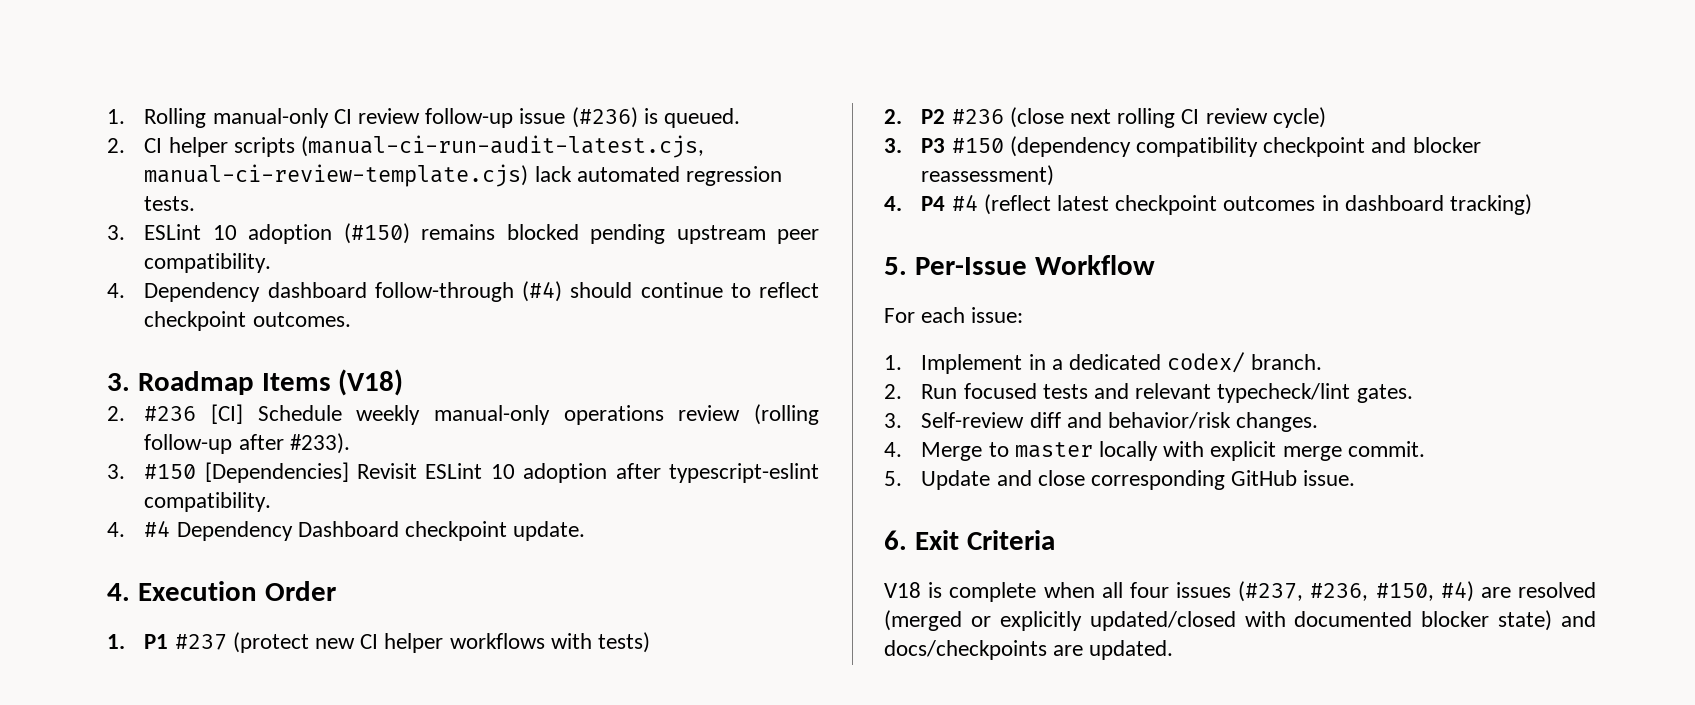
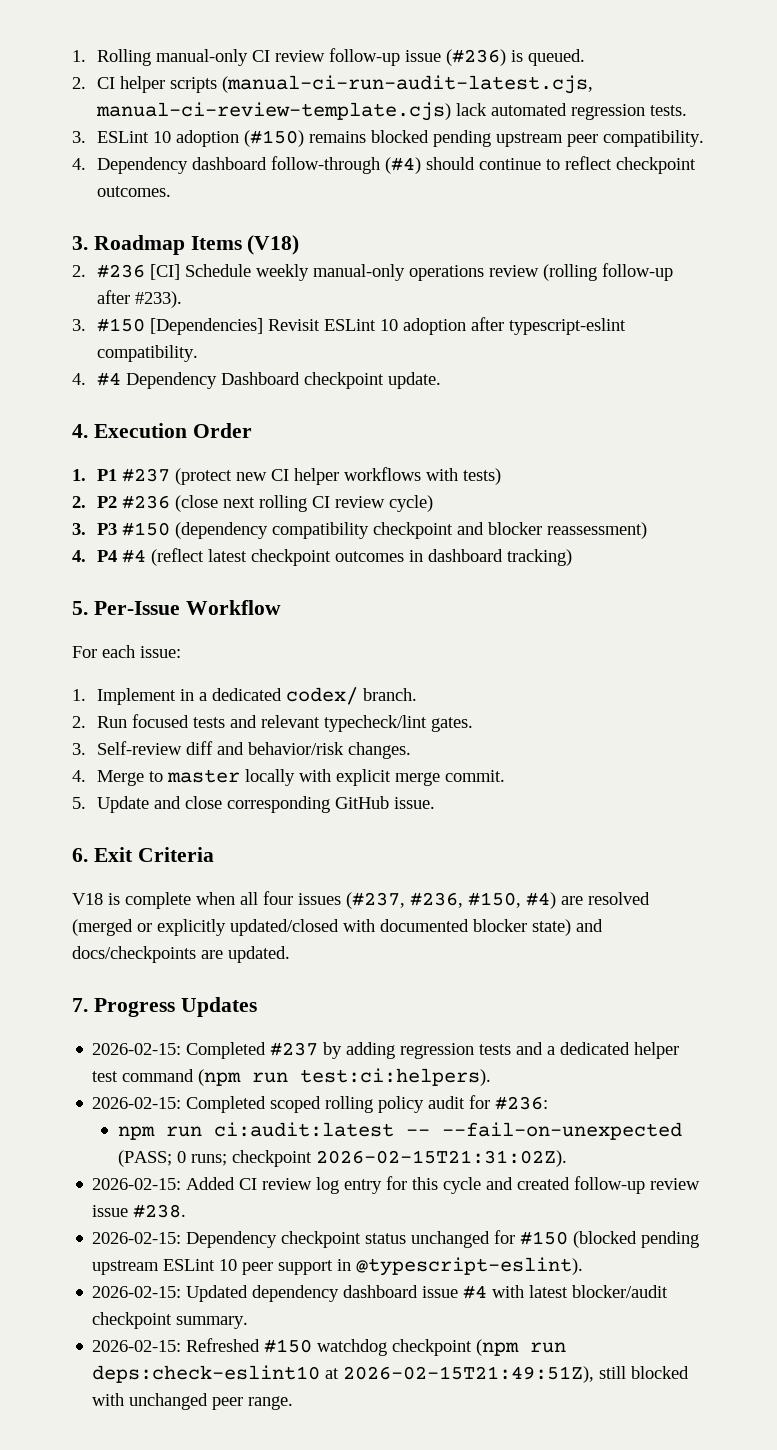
(1174, 650) none -> [72,997,257,1017] [92,1042,680,1059] [92,1068,492,1086] [92,1095,549,1113] [117,1122,682,1140] [117,1150,567,1167] [92,1176,701,1194] [92,1204,187,1218] [92,1230,700,1248] [92,1257,584,1276] [92,1285,669,1302] [92,1312,249,1329] [92,1338,567,1356] [92,1365,690,1383] [92,1393,294,1410] // 7. Progress Updates // 2026-02-15: Completed #237 by adding regression tests and a dedicated helper test command (npm run test:ci:helpers). // 2026-02-15: Completed scoped rolling policy audit for #236: // npm run ci:audit:latest -- --fail-on-unexpected (PASS; 0 runs; checkpoint 2026-02-15T21:31:02Z). // 2026-02-15: Added CI review log entry for this cycle and created follow-up review issue #238. // 2026-02-15: Dependency checkpoint status unchanged for #150 (blocked pending upstream ESLint 10 peer support in @typescript-eslint). // 2026-02-15: Updated dependency dashboard issue #4 with latest blocker/audit checkpoint summary. // 2026-02-15: Refreshed #150 watchdog checkpoint (npm run deps:check-eslint10 at 2026-02-15T21:49:51Z), still blocked with unchanged peer range.

